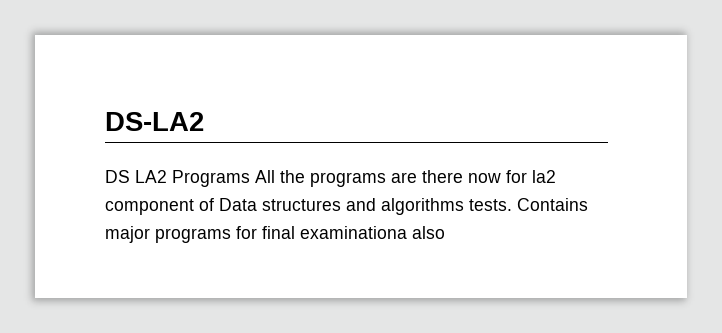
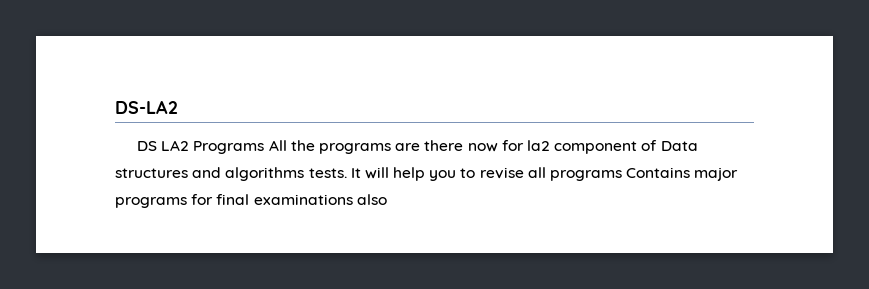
(512, 205) none -> [350,167,623,181] It will help you to revise all programs
[300,226,407,239] examinationa -> [253,194,353,205] examinations

